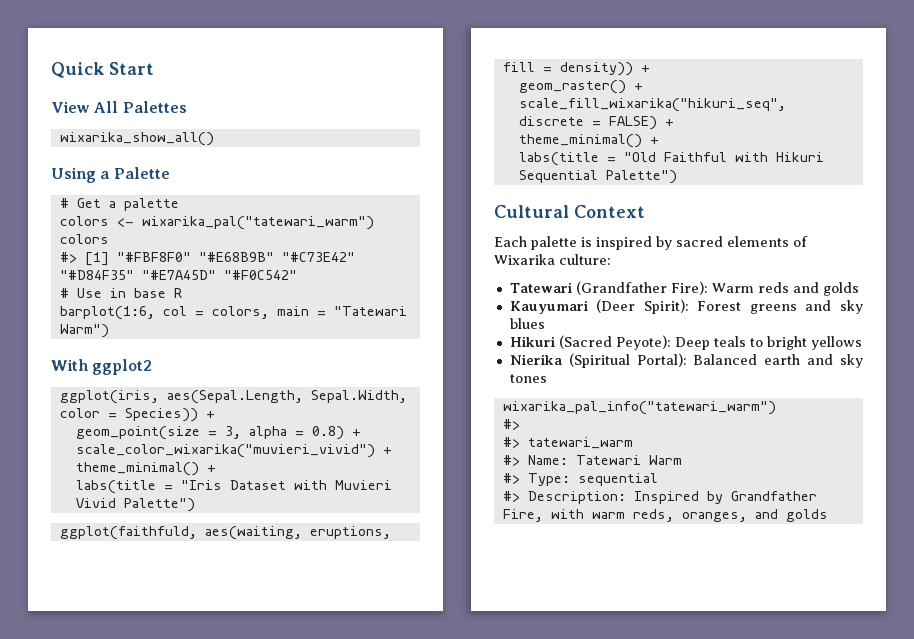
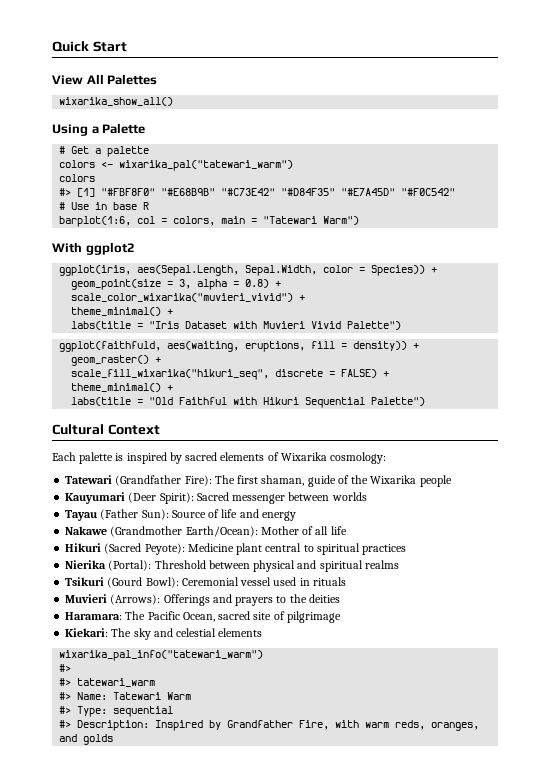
[559,254,611,265] culture: -> [330,452,387,464] cosmology:
[711,282,859,296] [509,299,863,314] [509,318,545,329] [509,335,862,350] [509,353,864,368] [509,374,547,383] Warm reds and golds // Kauyumari (Deer Spirit): Forest greens and sky blues // Hikuri (Sacred Peyote): Deep teals to bright yellows // Nierika (Spiritual Portal): Balanced earth and sky tones -> [214,475,452,487] [65,492,367,504] [65,509,296,521] [65,526,347,537] [65,543,407,555] [65,560,399,572] [65,577,346,588] [65,594,340,606] [65,611,341,623] [65,628,263,640] The first shaman, guide of the Wixarika people // Kauyumari (Deer Spirit): Sacred messenger between worlds // Tayau (Father Sun): Source of life and energy // Nakawe (Grandmother Earth/Ocean): Mother of all life // Hikuri (Sacred Peyote): Medicine plant central to spiritual practices // Nierika (Portal): Threshold between physical and spiritual realms // Tsikuri (Gourd Bowl): Ceremonial vessel used in rituals // Muvieri (Arrows): Offerings and prayers to the deities // Haramara: The Pacific Ocean, sacred site of pilgrimage // Kiekari: The sky and celestial elements

